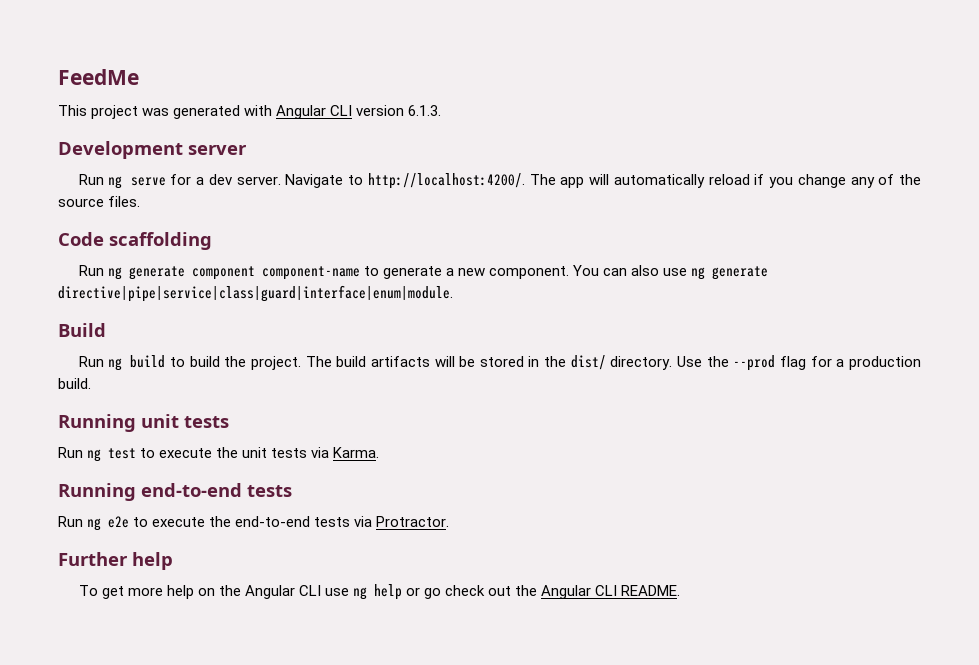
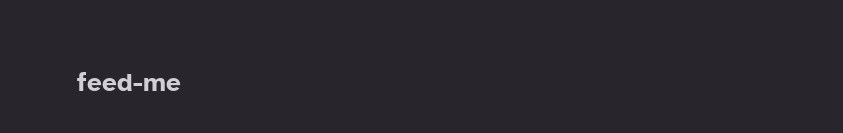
[58,69,139,85] [58,105,442,119] [58,141,247,159] [78,173,921,189] [58,196,141,207] [58,232,212,250] [78,265,769,280] [58,285,453,302] [58,323,106,337] [78,355,922,371] [58,378,91,389] [58,414,229,432] [58,447,380,462] [58,483,292,501] [58,516,450,531] [58,552,173,570] [78,584,681,600] FeedMe // This project was generated with Angular CLI version 6.1.3. // Development server // Run ng serve for a dev server. Navigate to http://localhost:4200/. The app will automatically reload if you change any of the source files. // Code scaffolding // Run ng generate component component-name to generate a new component. You can also use ng generate directive|pipe|service|class|guard|interface|enum|module. // Build // Run ng build to build the project. The build artifacts will be stored in the dist/ directory. Use the --prod flag for a production build. // Running unit tests // Run ng test to execute the unit tests via Karma. // Running end-to-end tests // Run ng e2e to execute the end-to-end tests via Protractor. // Further help // To get more help on the Angular CLI use ng help or go check out the Angular CLI README. -> [77,72,181,91] feed-me

